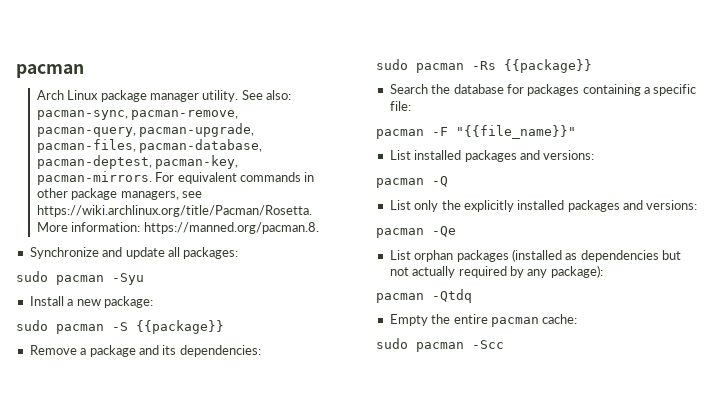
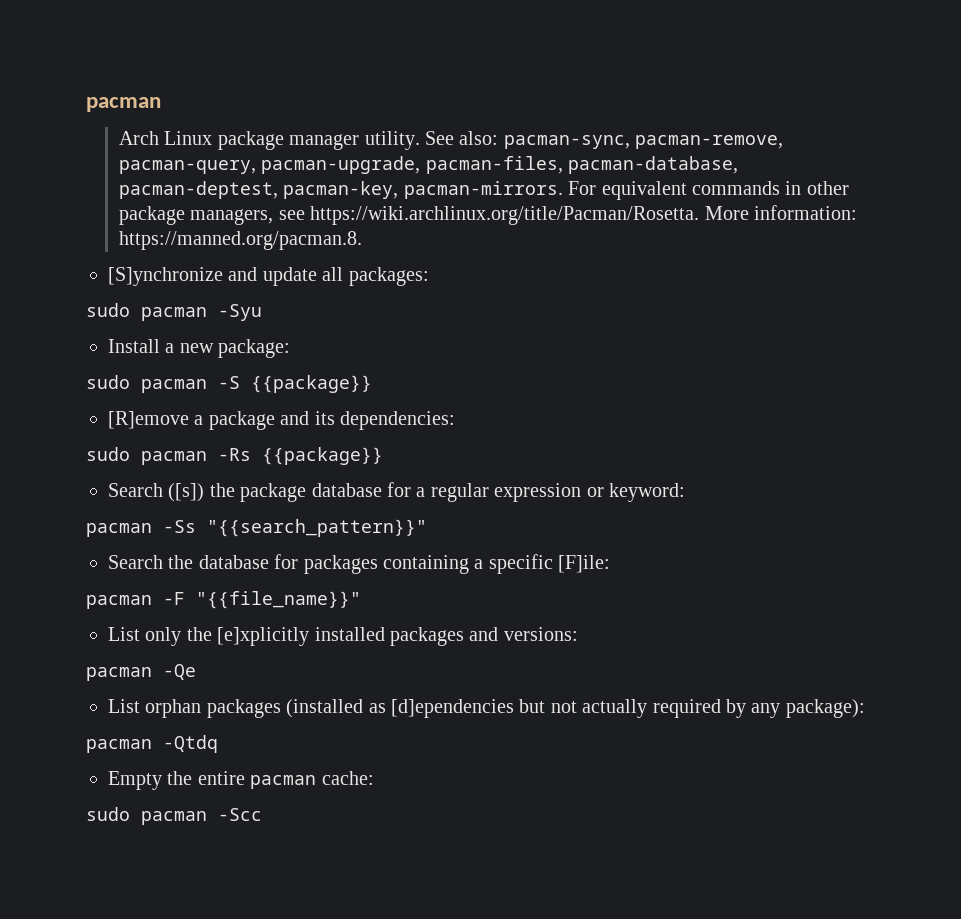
[29,247,99,259] Synchronize -> [108,267,223,286] [S]ynchronize
[29,345,77,355] Remove -> [108,411,189,429] [R]emove
(592, 66) none -> [108,482,685,502] [86,519,427,537] // Search ([s]) the package database for a regular expression or keyword: // pacman -Ss "{{search_pattern}}"
[389,101,411,111] file: -> [558,555,611,573] [F]ile:
[389,150,595,162] [376,176,448,188] // List installed packages and versions: // pacman -Q -> (361, 600) none
[463,200,514,212] explicitly -> [217,627,310,646] [e]xplicitly
[580,250,659,262] dependencies -> [391,699,514,718] [d]ependencies

